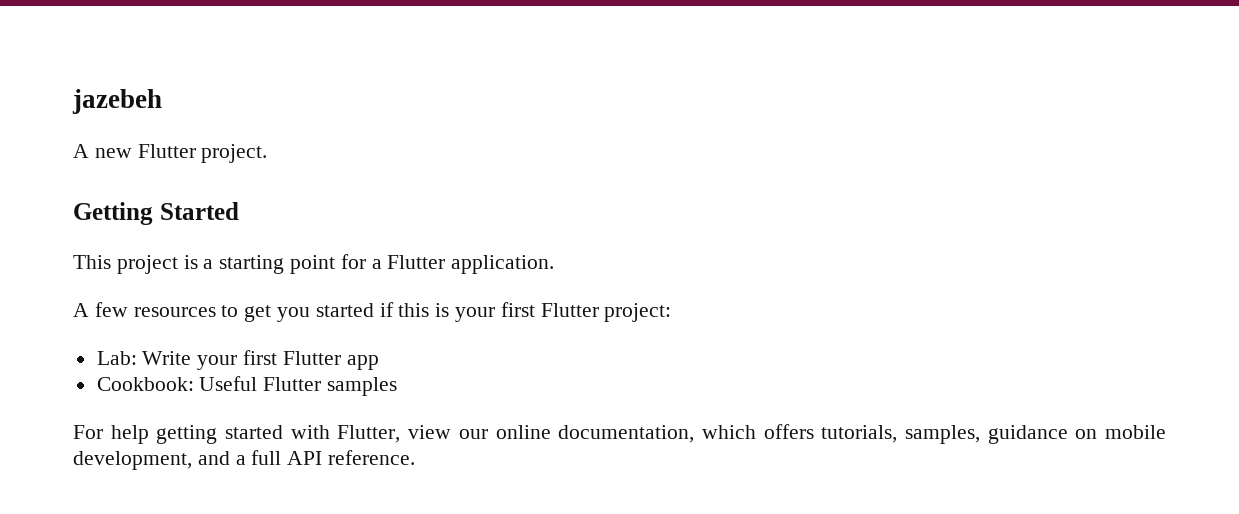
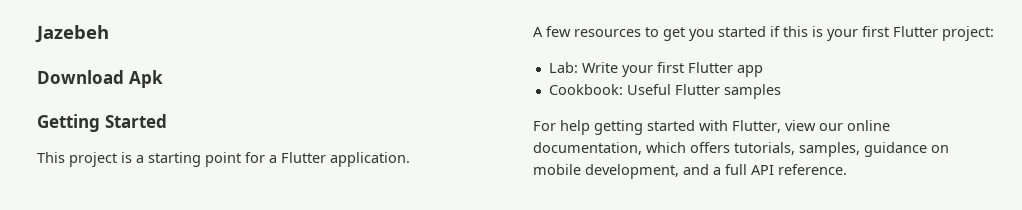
[72,89,162,114] [73,144,268,163] jazebeh // A new Flutter project. -> [35,25,109,43] [37,70,163,88] Jazebeh // Download Apk

